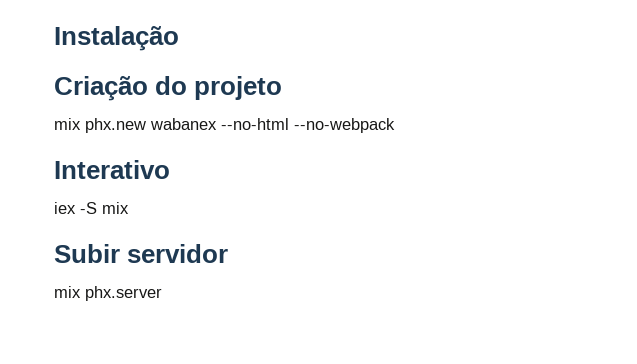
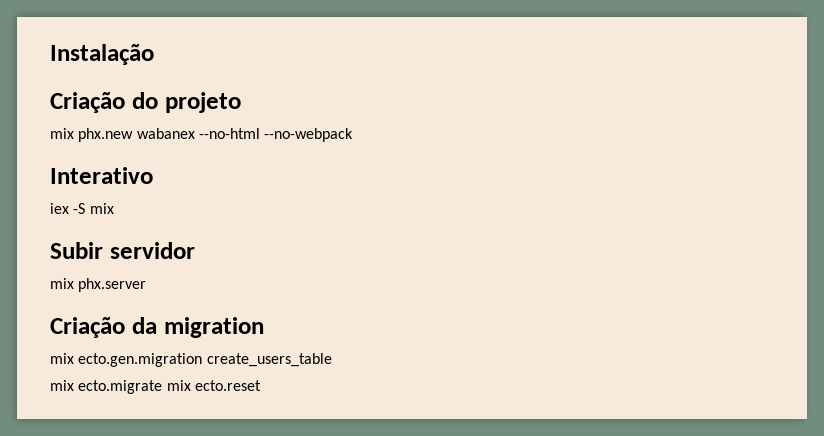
(162, 293) none -> [50,317,264,338] [50,353,332,367] [50,380,261,394] // Criação da migration // mix ecto.gen.migration create_users_table // mix ecto.migrate mix ecto.reset

